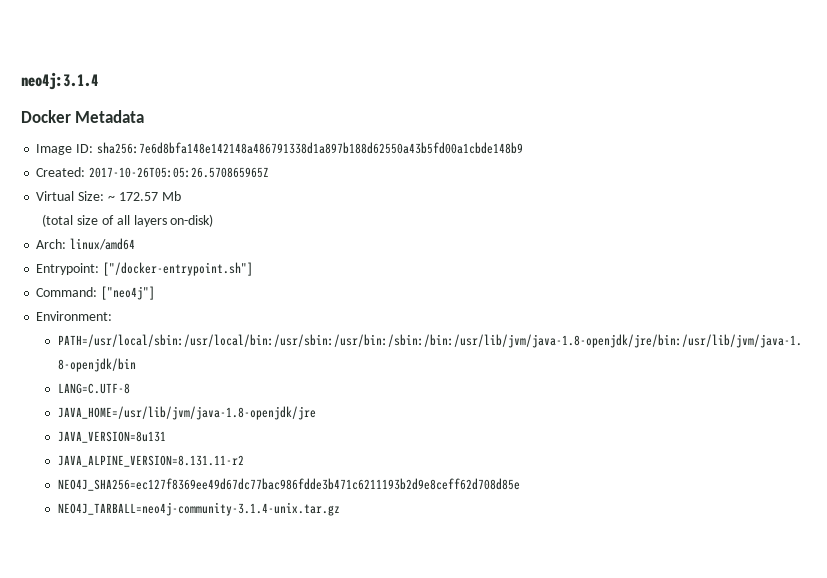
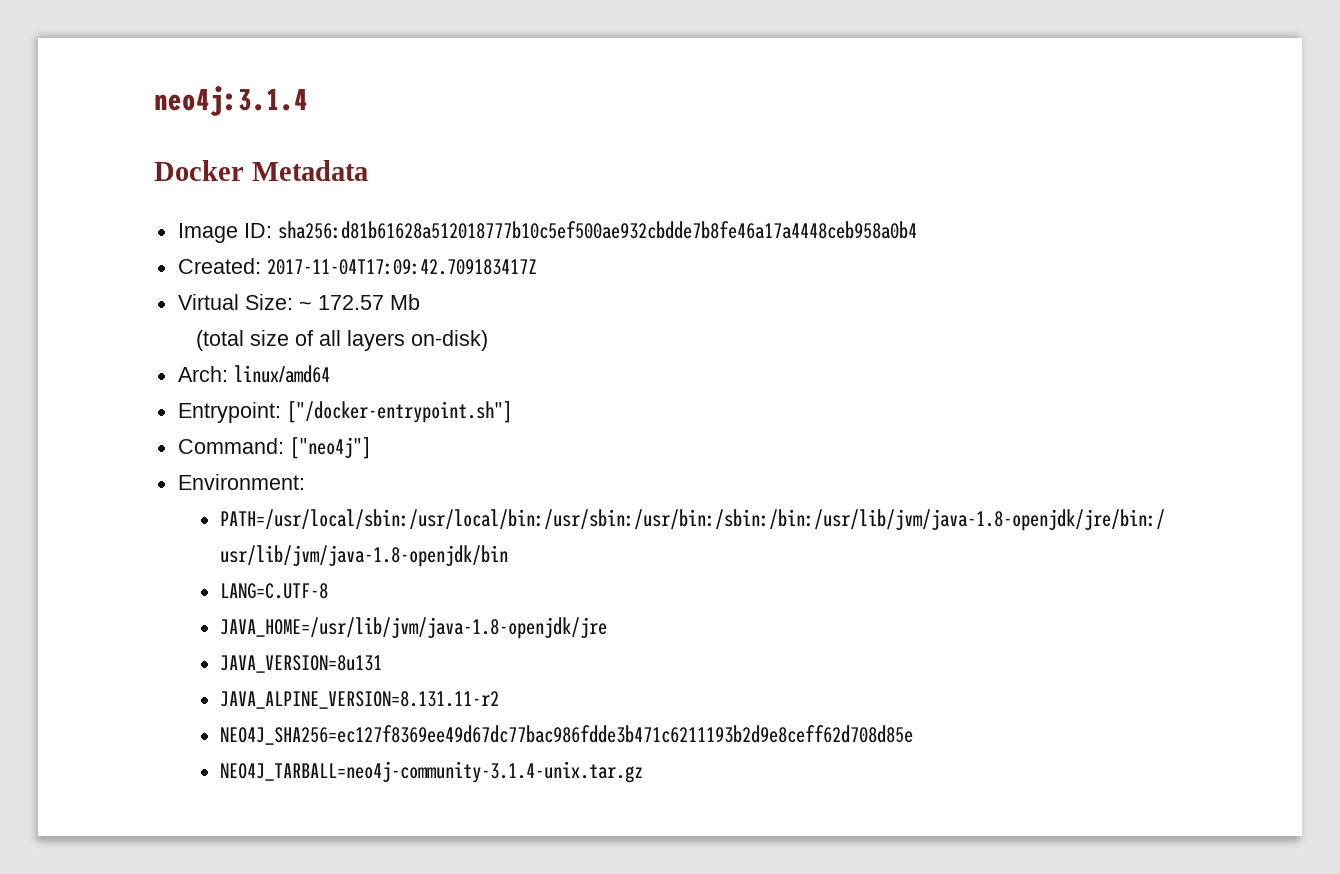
[96,142,523,154] sha256:7e6d8bfa148e142148a486791338d1a897b188d62550a43b5fd00a1cbde148b9 -> [277,221,917,239] sha256:d81b61628a512018777b10c5ef500ae932cbdde7b8fe46a17a4448ceb958a0b4
[89,167,270,178] 2017-10-26T05:05:26.570865965Z -> [266,259,537,275] 2017-11-04T17:09:42.709183417Z

